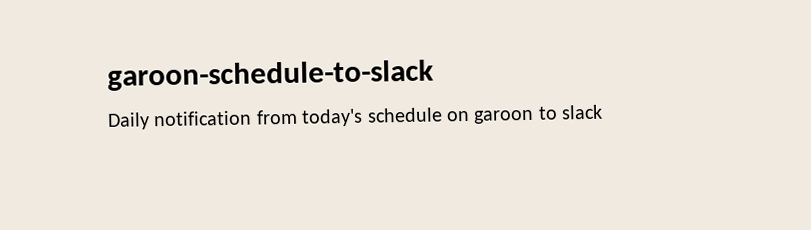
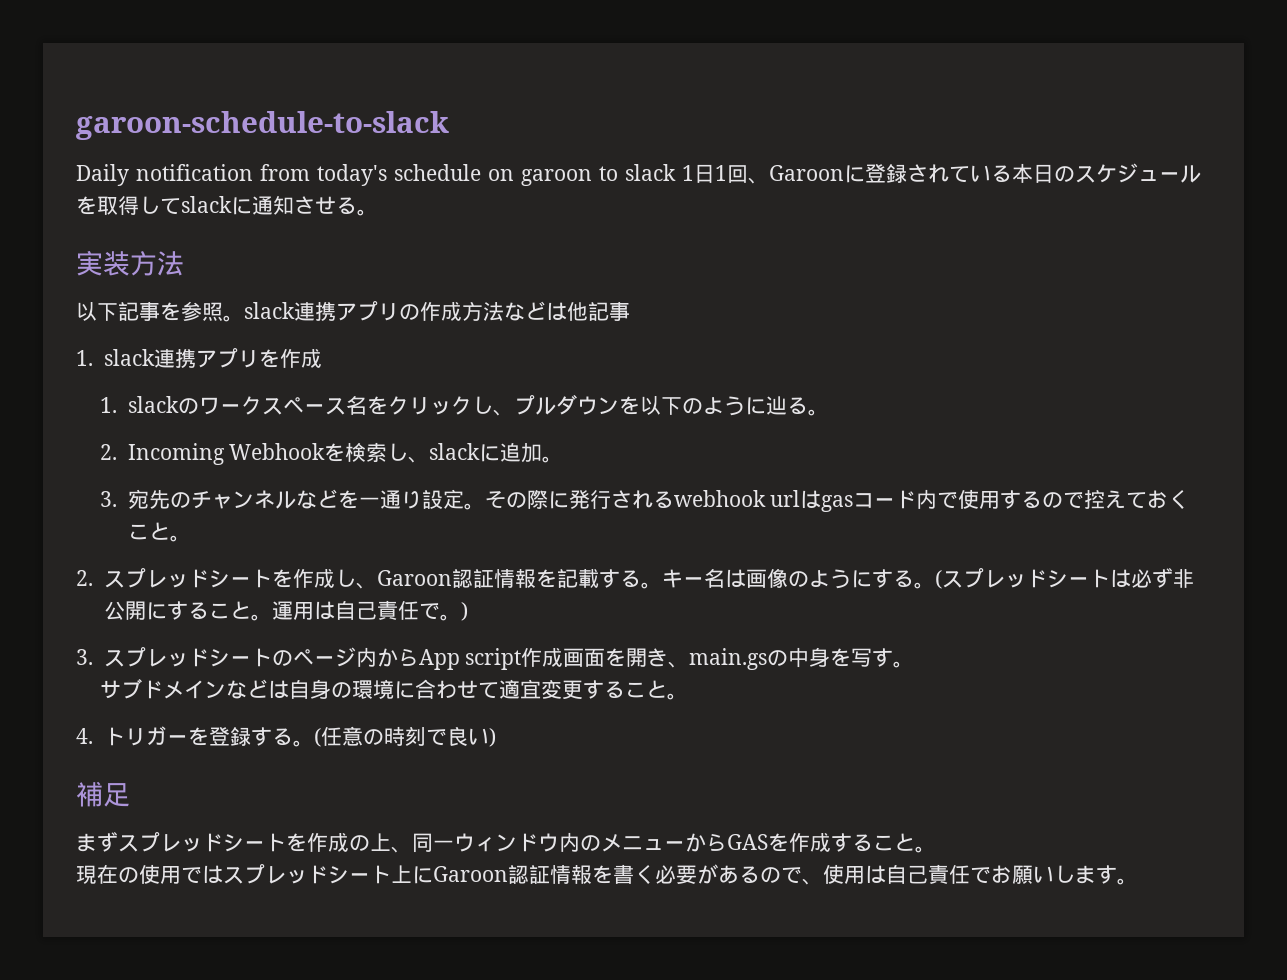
(604, 112) none -> [682,163,1201,184] [76,196,378,216] [76,250,184,276] [76,301,630,322] [76,348,322,368] [100,394,829,416] [100,442,564,465] [100,489,1190,512] [127,522,191,542] [76,568,1194,589] [103,600,468,621] [76,647,915,670] [100,679,689,700] [76,726,496,747] [76,781,130,807] [76,832,936,853] [76,864,1138,885] 1日1回、Garoonに登録されている本日のスケジュールを取得してslackに通知させる。 // 実装方法 // 以下記事を参照。slack連携アプリの作成方法などは他記事 // 1. slack連携アプリを作成 // 1. slackのワークスペース名をクリックし、プルダウンを以下のように辿る。 // 2. Incoming Webhookを検索し、slackに追加。 // 3.宛先のチャンネルなどを一通り設定。その際に発行されるwebhook urlはgasコード内で使用するので控えておくこと。 // 2.スプレッドシートを作成し、Garoon認証情報を記載する。キー名は画像のようにする。(スプレッドシートは必ず非公開にすること。運用は自己責任で。) // 3.スプレッドシートのページ内からApp script作成画面を開き、main.gsの中身を写す。 // サブドメインなどは自身の環境に合わせて適宜変更すること。 // 4.トリガーを登録する。(任意の時刻で良い) // 補足 // まずスプレッドシートを作成の上、同一ウィンドウ内のメニューからGASを作成すること。 // 現在の使用ではスプレッドシート上にGaroon認証情報を書く必要があるので、使用は自己責任でお願いします。

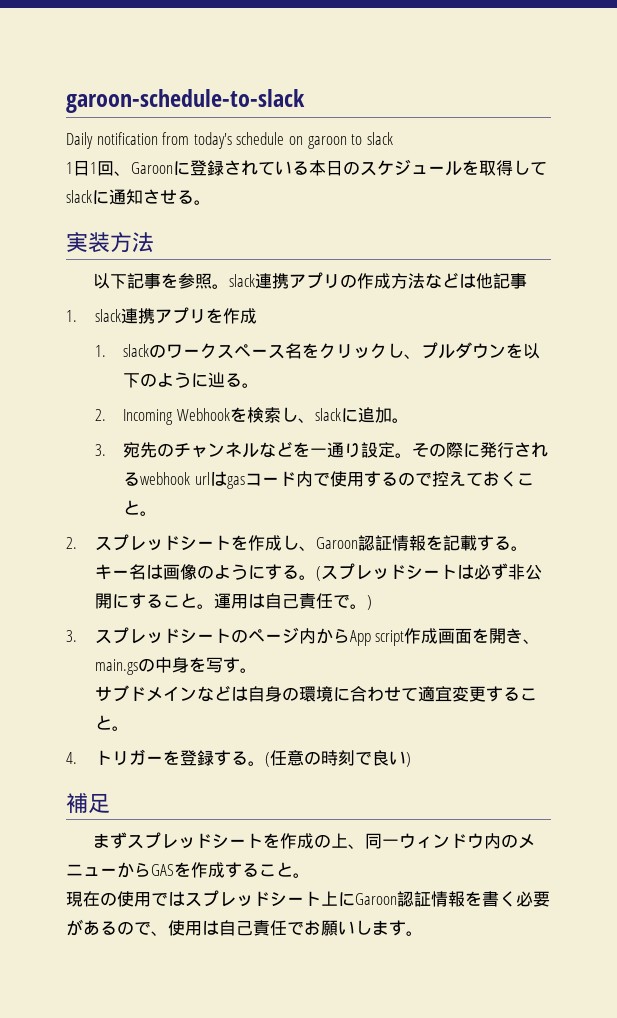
(676, 172) none -> (393, 138) //

